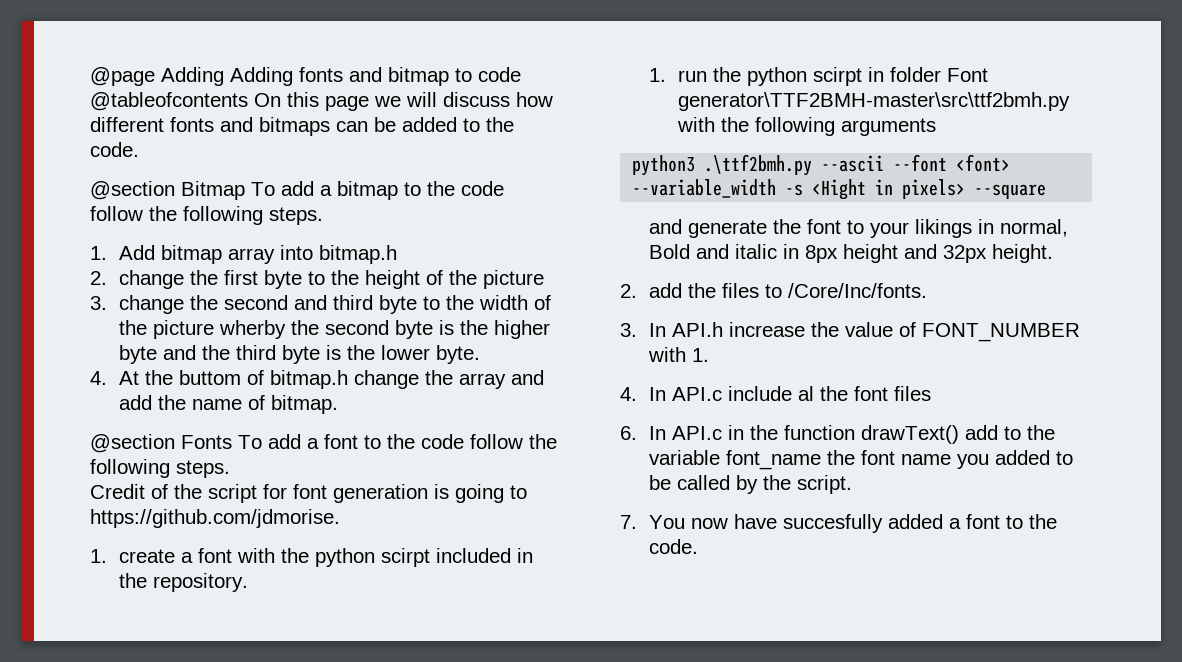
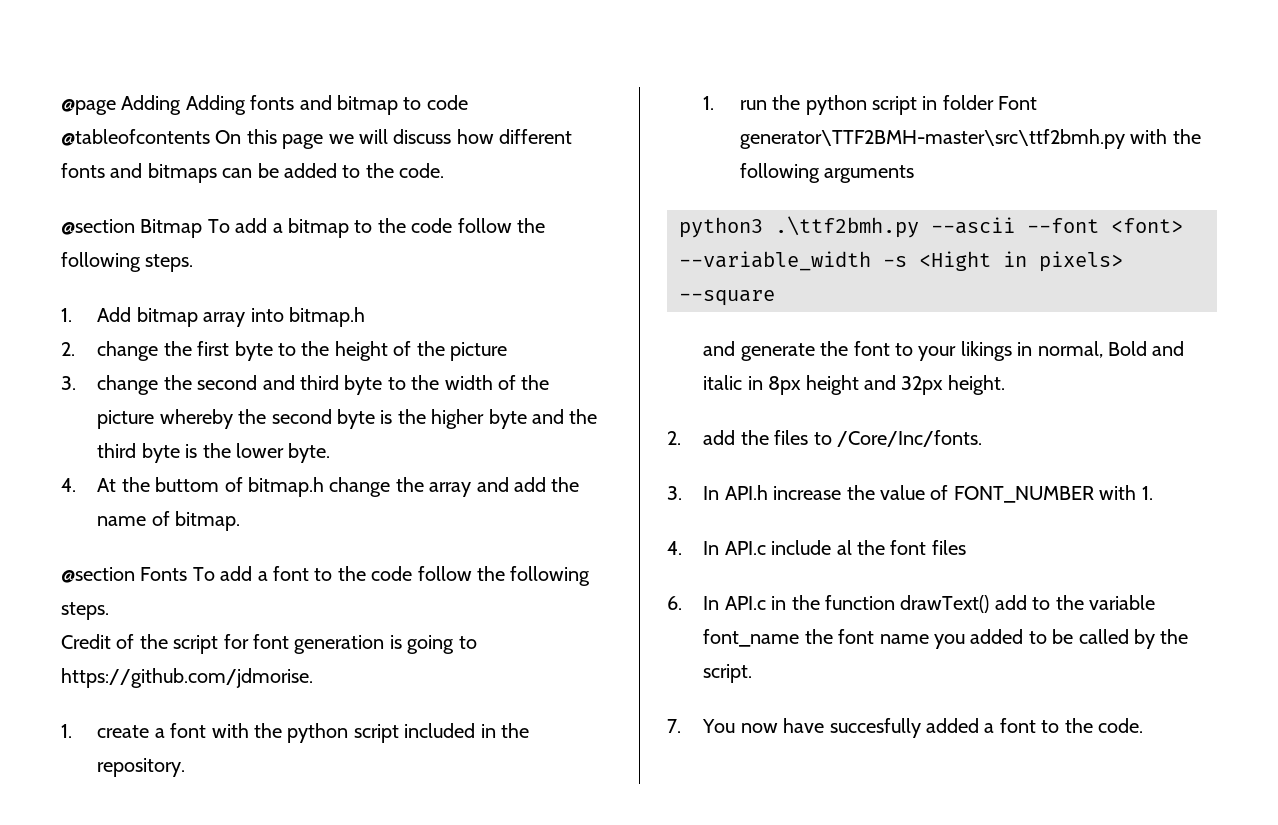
[218,320,286,339] wherby -> [159,409,233,429] whereby
[380,548,430,567] scirpt -> [353,724,399,743] script
[812,67,862,86] scirpt -> [872,96,918,115] script

